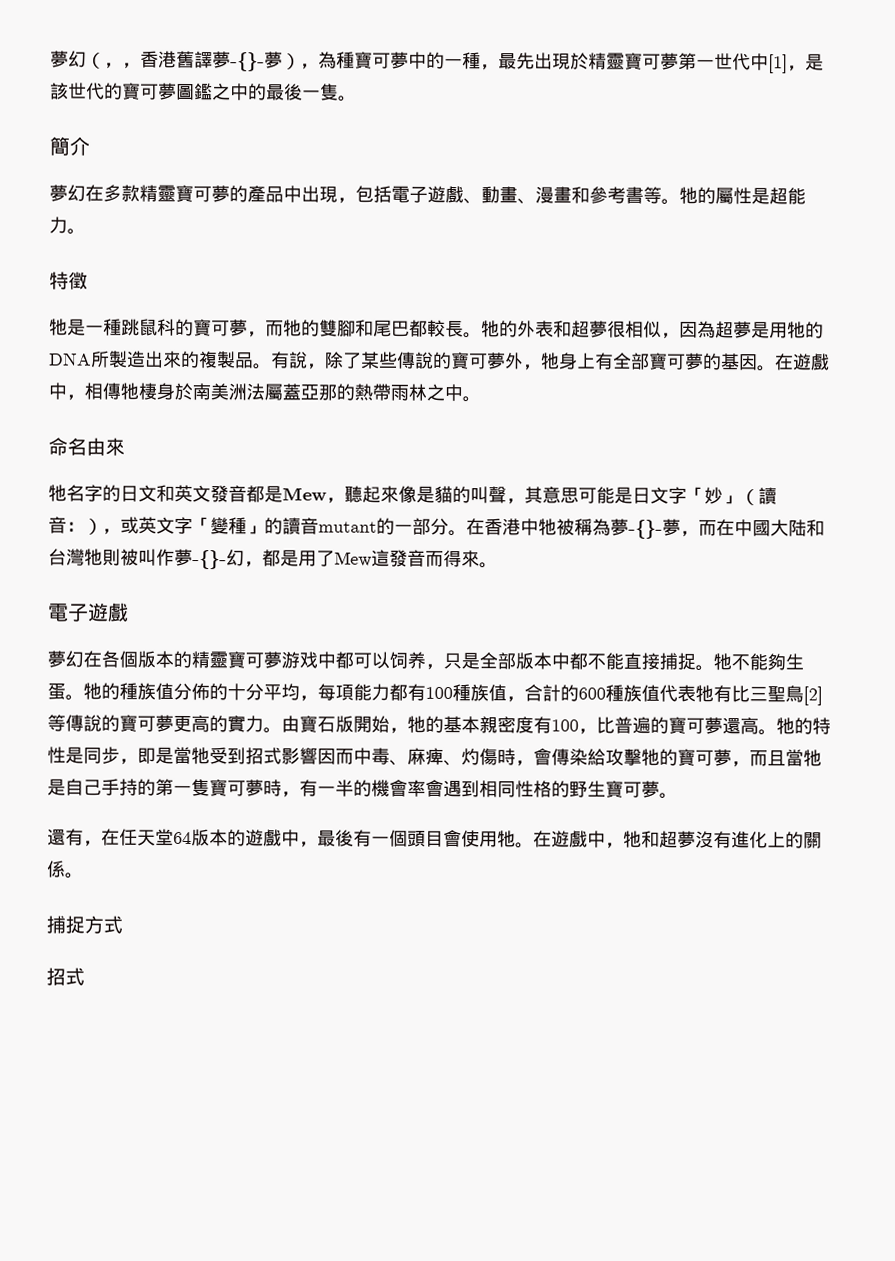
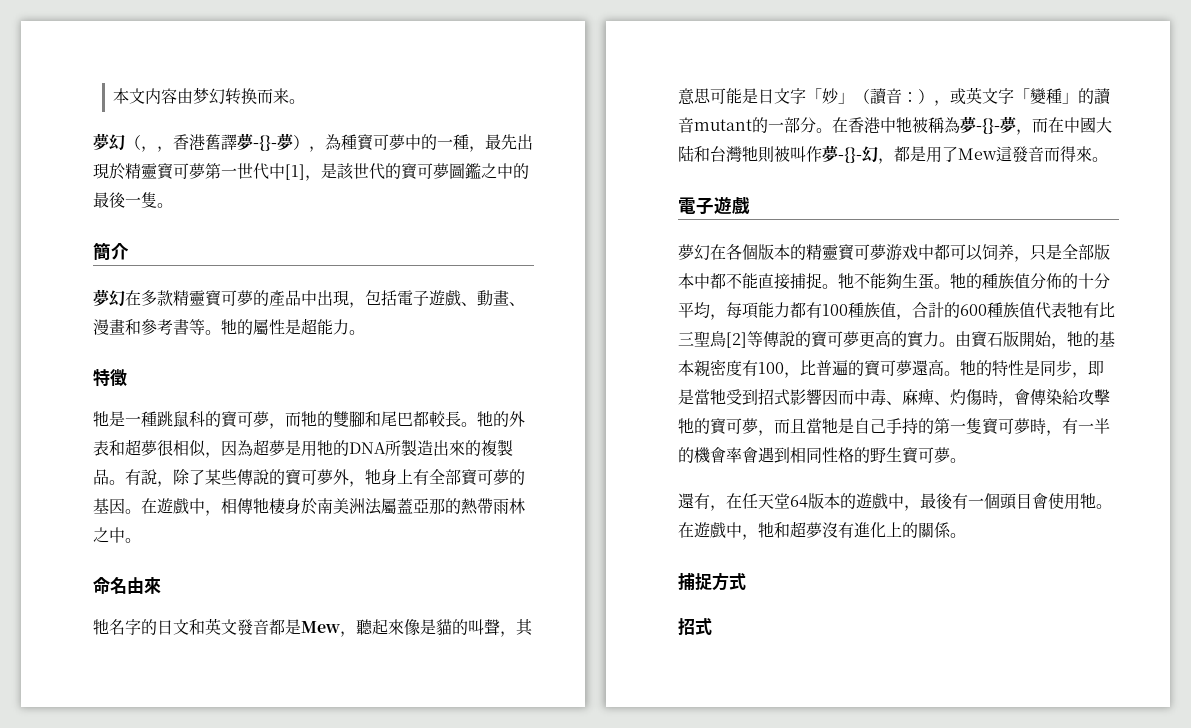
(50, 59) none -> [113,87,306,105] 本文内容由梦幻转换而来。 //

